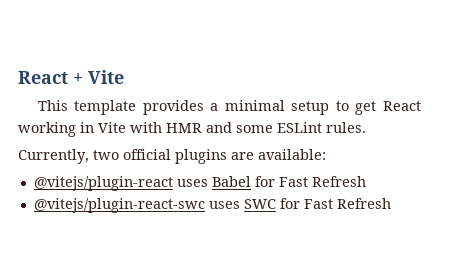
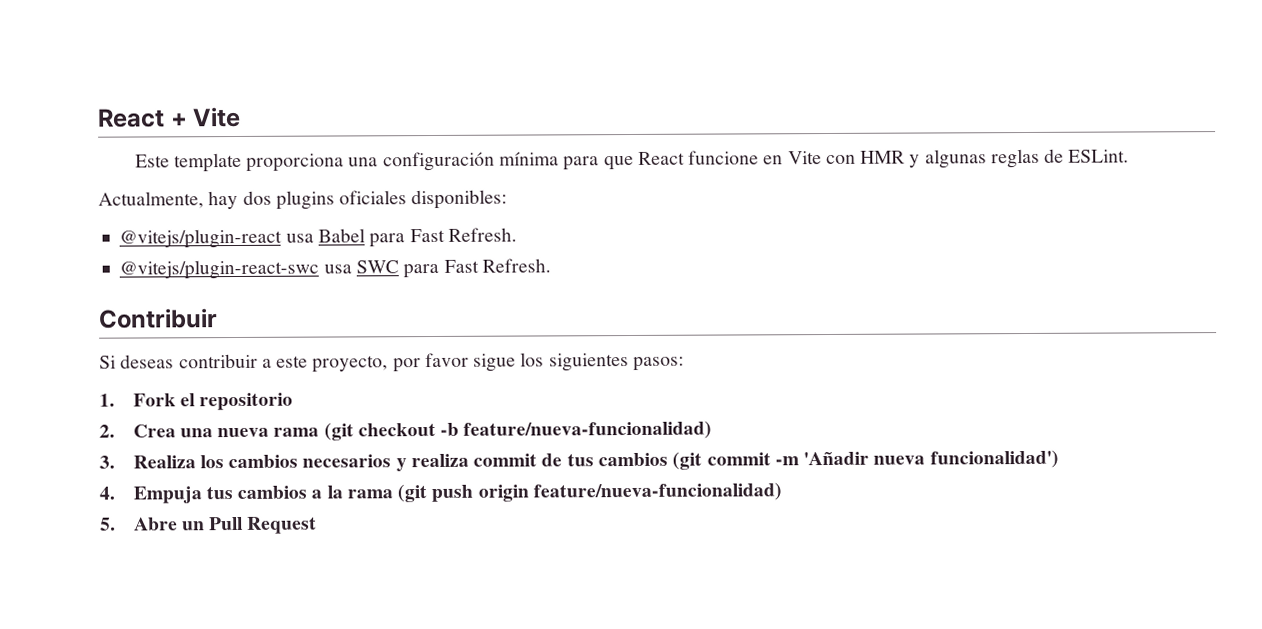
[37,100,421,115] [18,122,366,137] [18,149,326,164] [33,176,366,191] [33,198,391,213] This template provides a minimal setup to get React working in Vite with HMR and some ESLint rules. // Currently, two official plugins are available: // @vitejs/plugin-react uses Babel for Fast Refresh // @vitejs/plugin-react-swc uses SWC for Fast Refresh -> [134,148,1130,173] [98,189,508,210] [119,227,517,249] [119,258,551,280] [98,308,218,329] [99,352,684,373] [99,392,294,411] [99,420,713,441] [99,449,1059,472] [99,482,782,504] [100,516,318,534] Este template proporciona una configuración mínima para que React funcione en Vite con HMR y algunas reglas de ESLint. // Actualmente, hay dos plugins oficiales disponibles: // @vitejs/plugin-react usa Babel para Fast Refresh. // @vitejs/plugin-react-swc usa SWC para Fast Refresh. // Contribuir // Si deseas contribuir a este proyecto, por favor sigue los siguientes pasos: // 1. Fork el repositorio // 2. Crea una nueva rama (git checkout -b feature/nueva-funcionalidad) // 3. Realiza los cambios necesarios y realiza commit de tus cambios (git commit -m 'Añadir nueva funcionalidad') // 4. Empuja tus cambios a la rama (git push origin feature/nueva-funcionalidad) // 5. Abre un Pull Request

